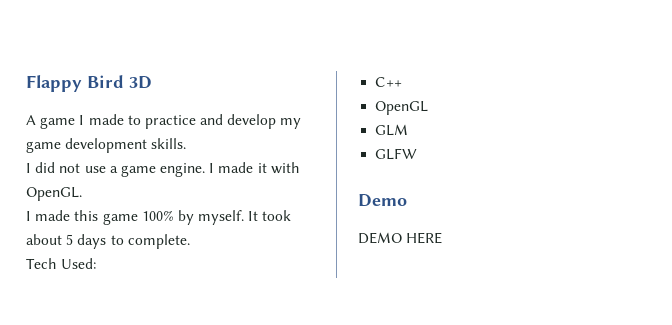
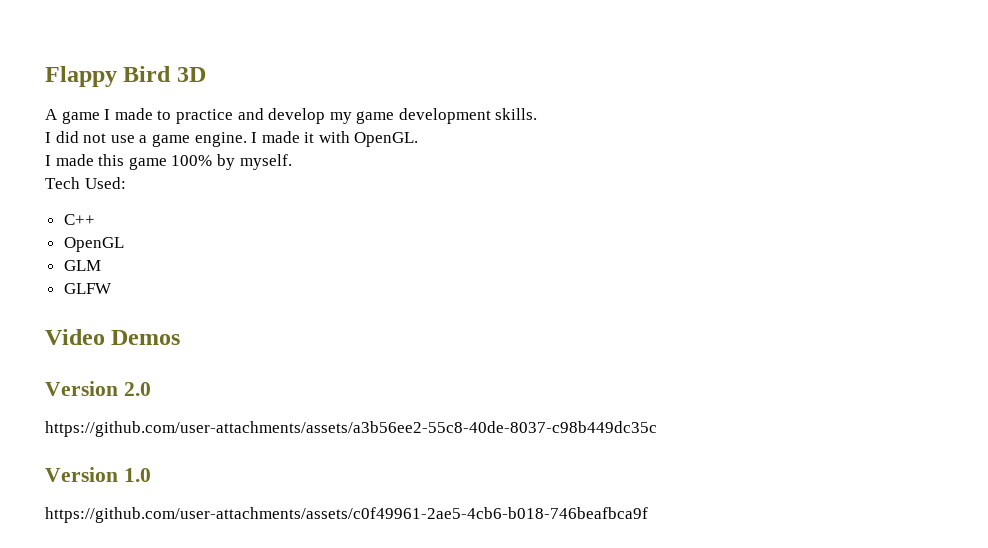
[248,210,292,221] [26,234,190,249] It took about 5 days to complete. -> (292, 162) none
[358,194,407,207] [358,232,443,244] Demo // DEMO HERE -> [45,329,181,345] [45,381,151,396] [45,421,657,437] [45,467,151,482] [45,507,648,523] Video Demos // Version 2.0 // https://github.com/user-attachments/assets/a3b56ee2-55c8-40de-8037-c98b449dc35c // Version 1.0 // https://github.com/user-attachments/assets/c0f49961-2ae5-4cb6-b018-746beafbca9f

